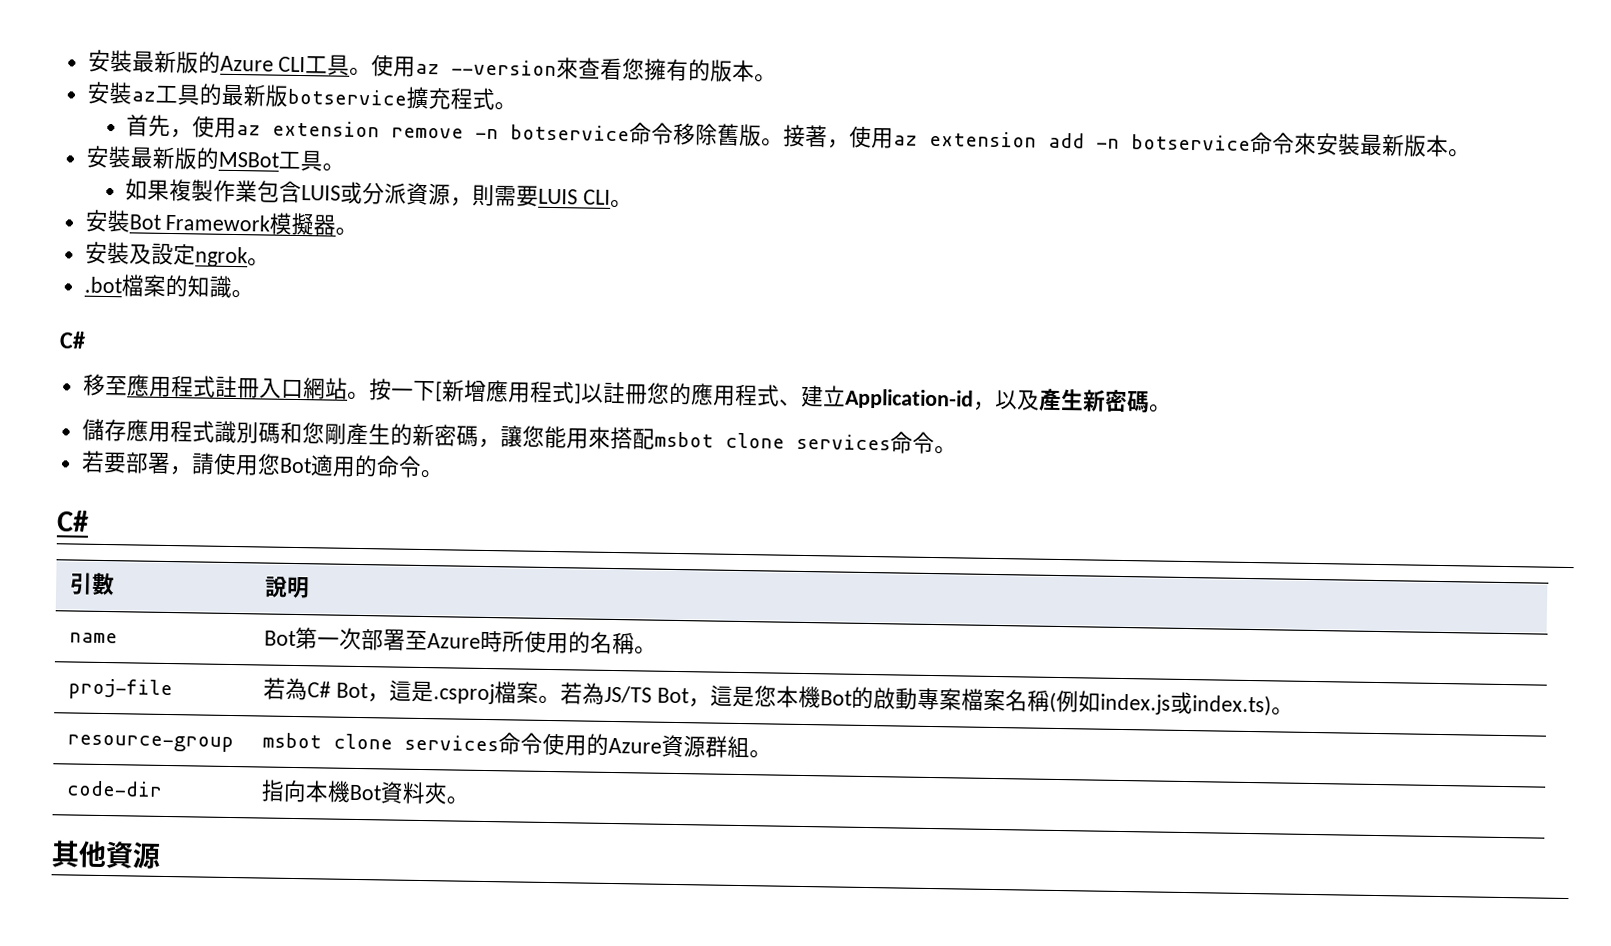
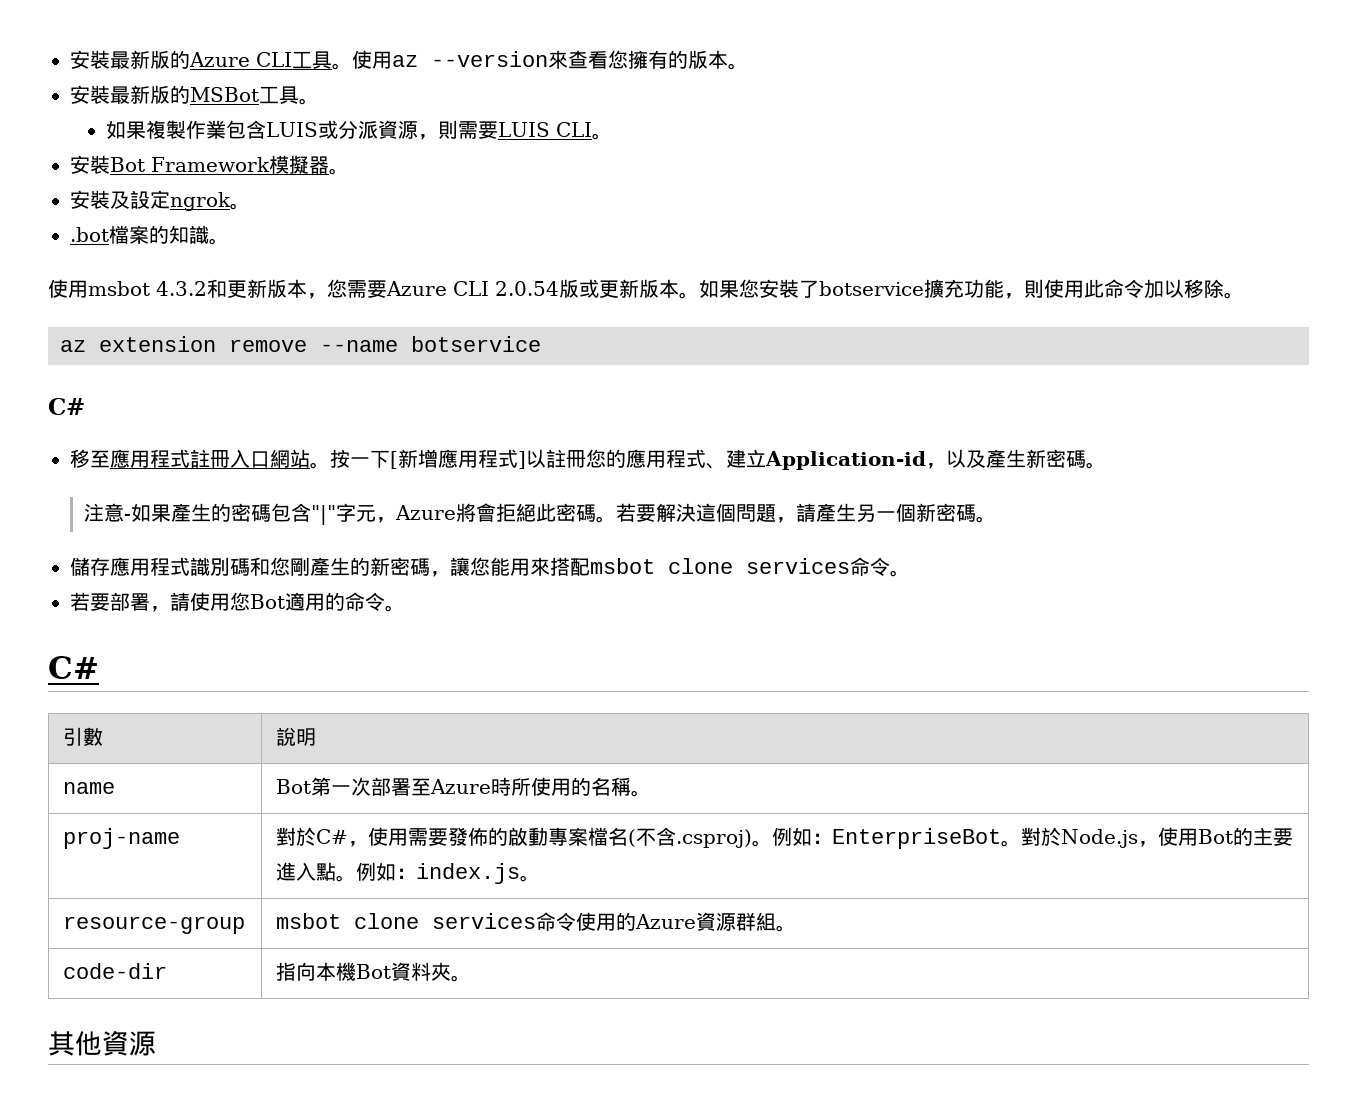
[86,81,517,111] [126,114,1472,158] // 安裝az工具的最新版botservice擴充程式。 // 首先，使用az extension remove -n botservice命令移除舊版。接著，使用az extension add -n botservice命令來安裝最新版本。 -> (748, 66) none
(254, 294) none -> [48,279,1244,299] [60,336,541,352] // 使用msbot 4.3.2和更新版本，您需要Azure CLI 2.0.54版或更新版本。如果您安裝了botservice擴充功能，則使用此命令加以移除。 // az extension remove --name botservice
(1172, 408) none -> [83,503,996,525] // 注意-如果產生的密碼包含"|"字元，Azure將會拒絕此密碼。若要解決這個問題，請產生另一個新密碼。
[68,678,174,701] [263,677,1273,717] proj-file | 若為C# Bot，這是.csproj檔案。若為JS/TS Bot，這是您本機Bot的啟動專案檔案名稱(例如index.js或index.ts) -> [63,828,181,849] [276,827,1294,849] [276,862,521,884] proj-name | 對於C#，使用需要發佈的啟動專案檔名(不含.csproj)。例如：EnterpriseBot。對於Node.js，使用Bot的主要進入點。例如：index.js

